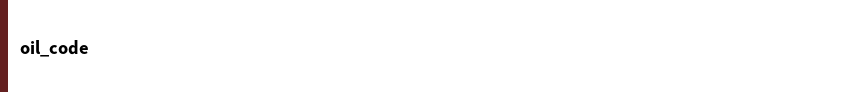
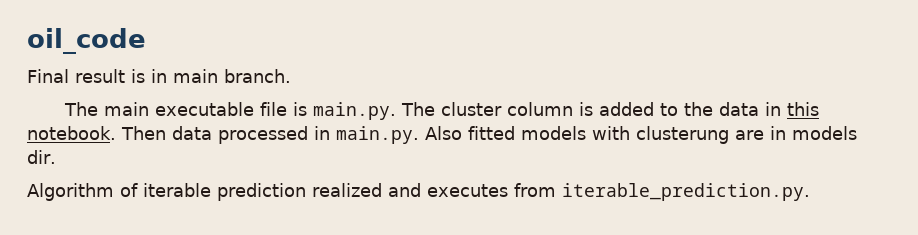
(89, 48) none -> [27,69,291,83] [64,102,820,120] [27,126,857,144] [27,150,56,164] [27,183,810,201] // Final result is in main branch. // The main executable file is main.py. The cluster column is added to the data in this notebook. Then data processed in main.py. Also fitted models with clusterung are in models dir. // Algorithm of iterable prediction realized and executes from iterable_prediction.py.

